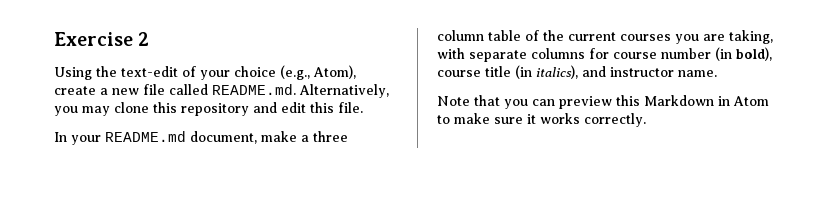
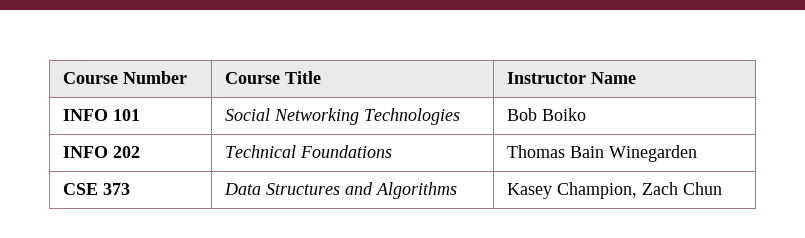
[54,32,150,46] [54,65,356,80] [54,84,389,98] [54,102,363,116] [54,131,348,145] [437,30,773,44] [437,47,772,62] [437,65,717,79] [437,95,769,109] [437,113,646,127] Exercise 2 // Using the text-edit of your choice (e.g., Atom), create a new file called README.md. Alternatively, you may clone this repository and edit this file. // In your README.md document, make a three column table of the current courses you are taking, with separate columns for course number (in bold), course title (in italics), and instructor name. // Note that you can preview this Markdown in Atom to make sure it works correctly. -> [62,71,187,84] [224,71,321,84] [506,72,636,84] [62,109,140,121] [224,108,460,125] [506,108,586,121] [62,146,140,158] [224,145,392,158] [506,145,697,162] [62,183,130,195] [223,182,457,199] [506,182,722,199] Course Number | Course Title | Instructor Name // INFO 101 | Social Networking Technologies | Bob Boiko // INFO 202 | Technical Foundations | Thomas Bain Winegarden // CSE 373 | Data Structures and Algorithms | Kasey Champion, Zach Chun

